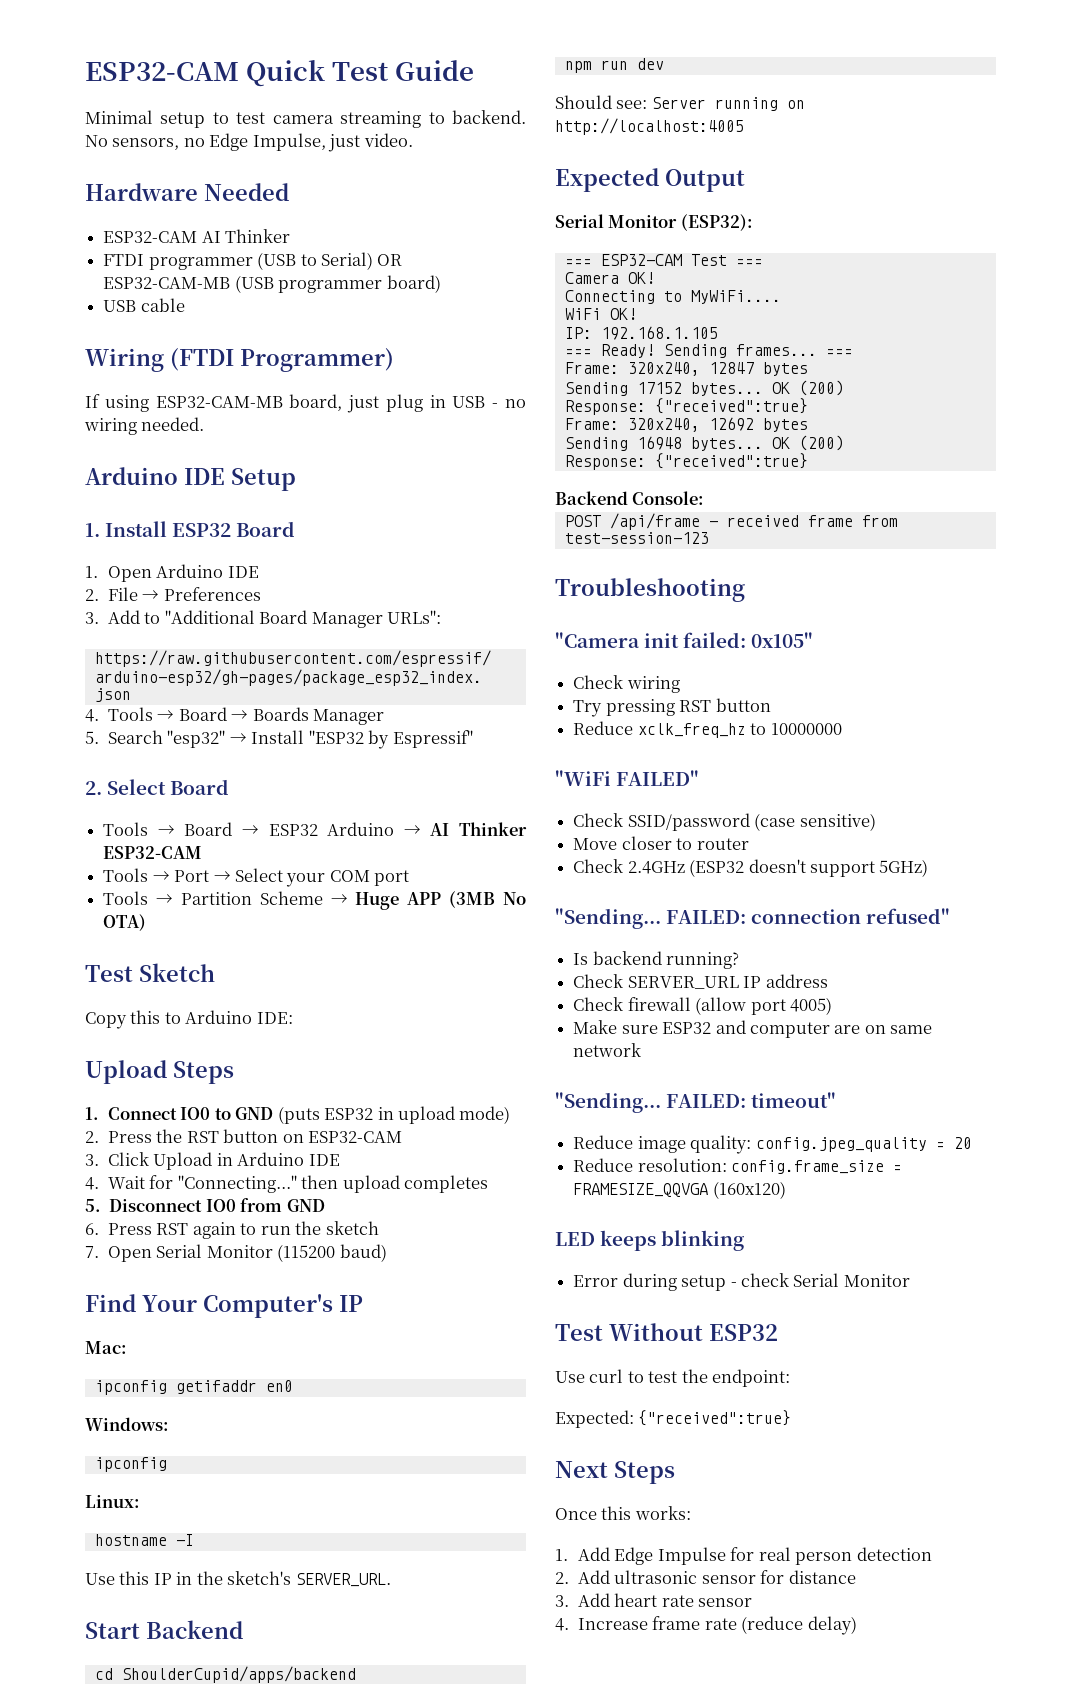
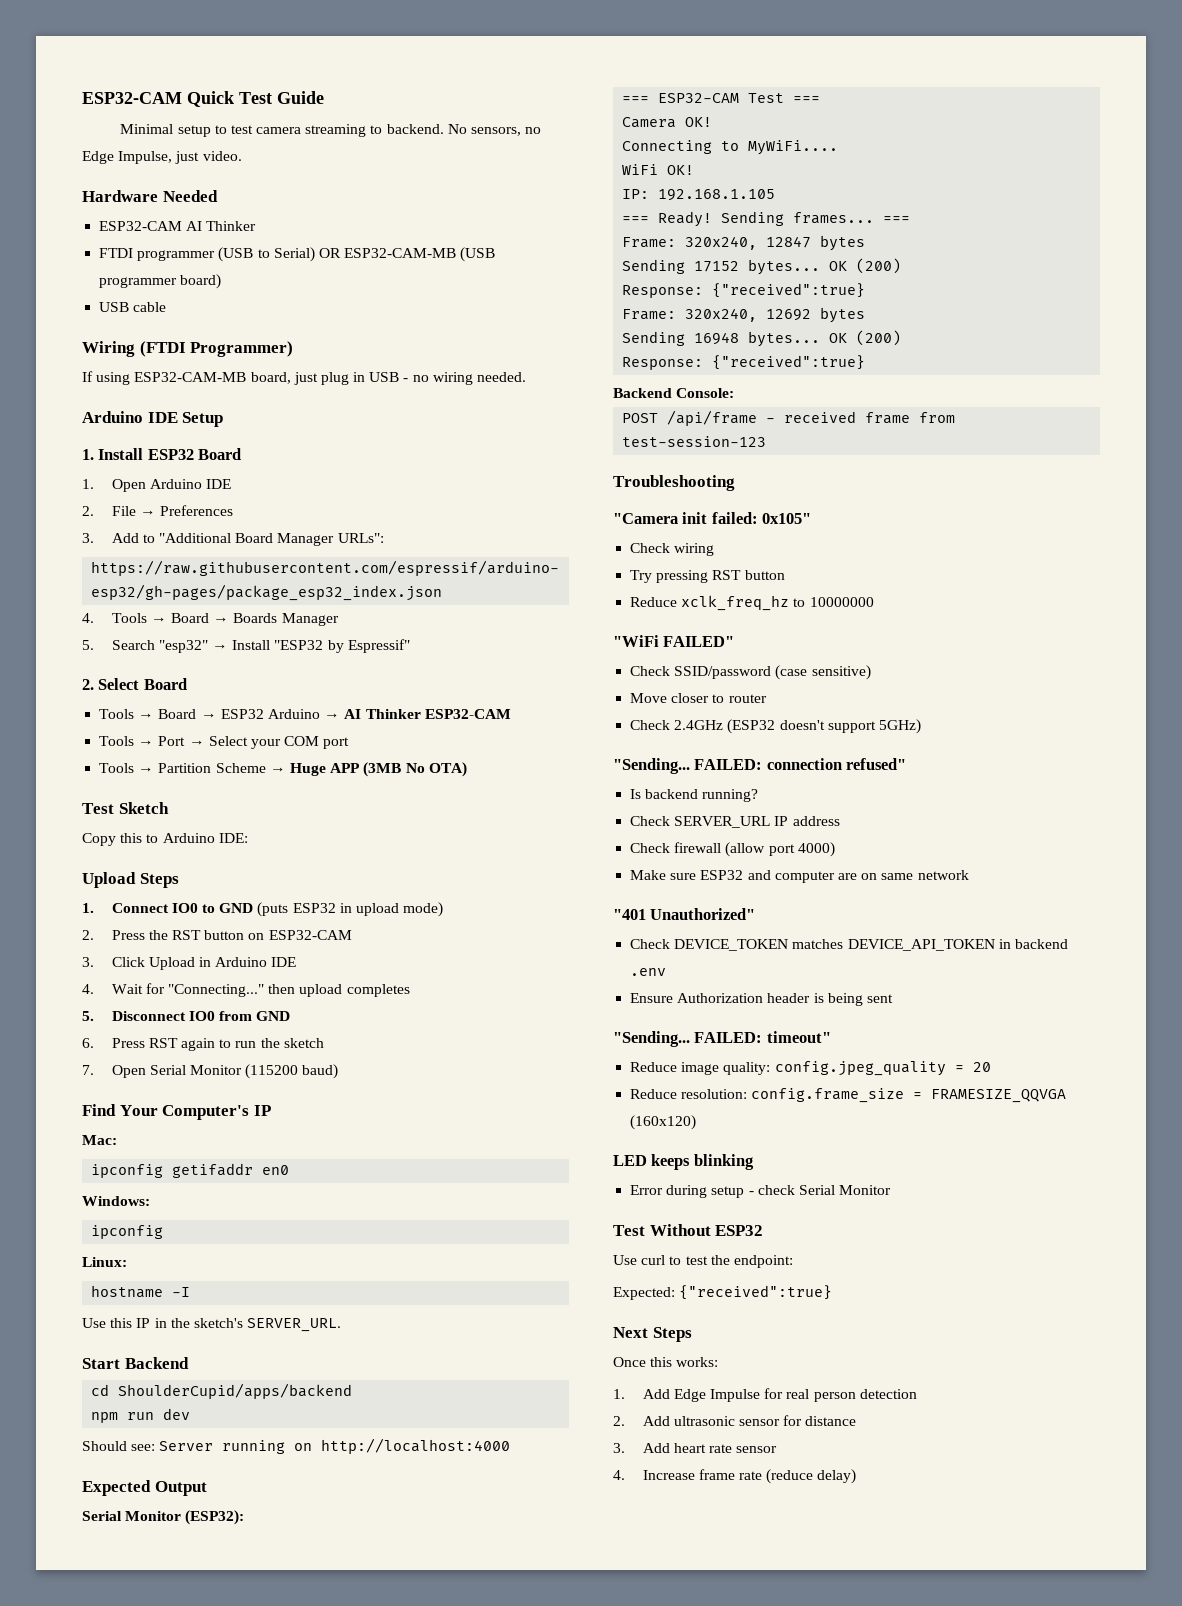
[555,118,744,135] http://localhost:4005 -> [321,1438,511,1454] http://localhost:4000
[789,997,832,1015] 4005) -> [797,842,835,857] 4000)
(642, 1050) none -> [613,908,756,920] [630,939,1068,951] [630,968,667,976] [630,993,893,1006] // "401 Unauthorized" // Check DEVICE_TOKEN matches DEVICE_API_TOKEN in backend .env // Ensure Authorization header is being sent

